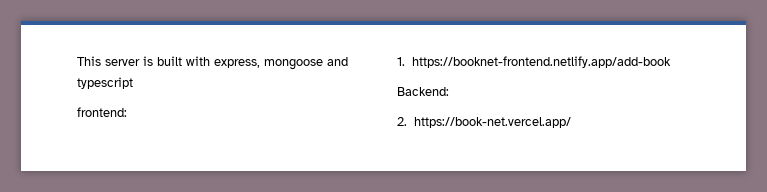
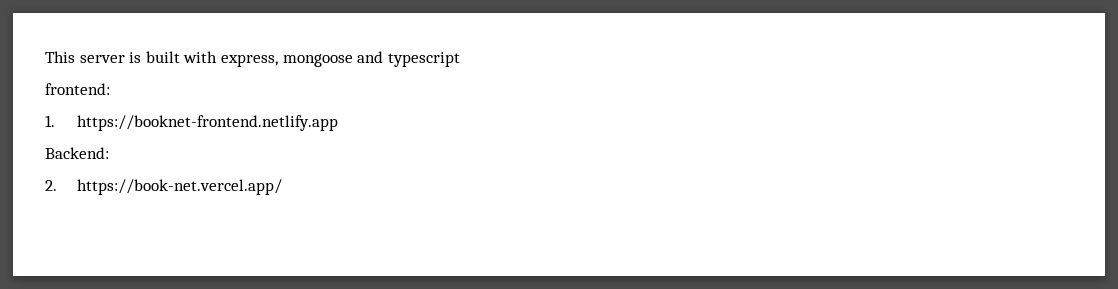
[411,56,671,68] https://booknet-frontend.netlify.app/add-book -> [77,115,339,131] https://booknet-frontend.netlify.app

